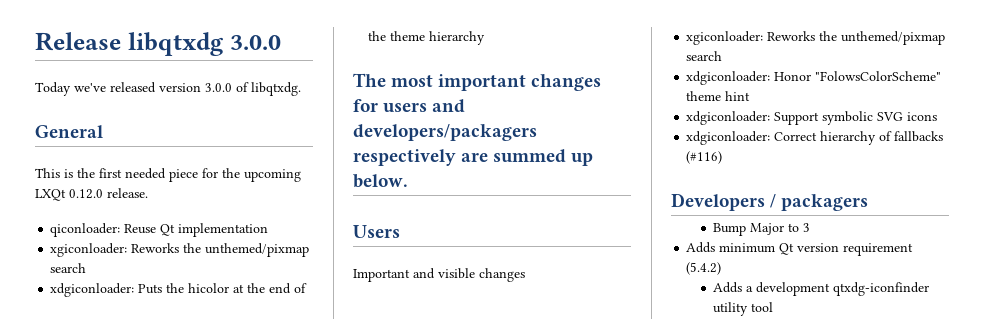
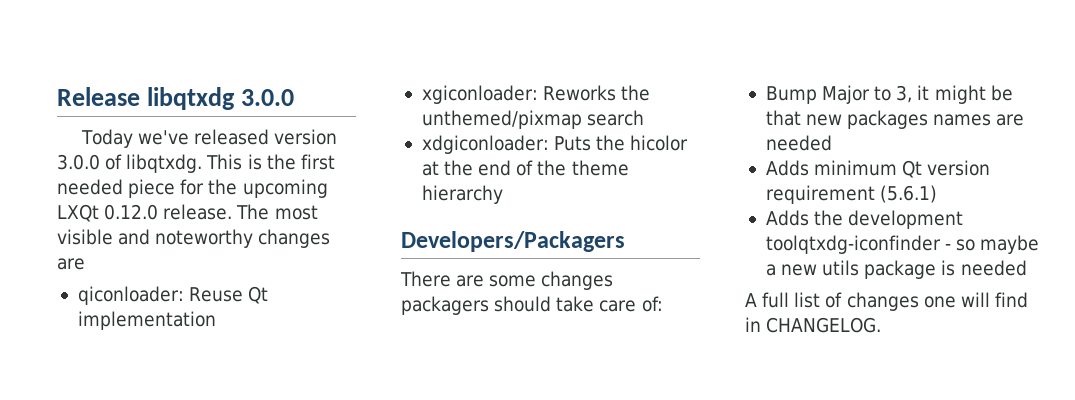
[35,125,103,138] // General // -> (203, 163) none
(148, 193) none -> [236,204,318,220] [57,229,331,248] [57,258,85,270] The most visible and noteworthy changes are
[353,73,602,91] [353,99,466,113] [353,124,537,141] [353,149,594,166] [353,174,408,188] [353,225,400,238] [353,268,525,282] [686,31,946,45] [686,51,723,61] [686,71,942,85] [686,91,751,101] [686,111,938,125] [686,131,944,145] [686,151,723,164] [671,193,869,211] [713,223,811,236] The most important changes for users and developers/packagers respectively are summed up below. // Users // Important and visible changes // xgiconloader: Reworks the unthemed/pixmap search // xdgiconloader: Honor "FolowsColorScheme" theme hint // xdgiconloader: Support symbolic SVG icons // xdgiconloader: Correct hierarchy of fallbacks (#116) // Developers / packagers // Bump Major to 3 -> [401,231,625,252] [400,271,614,290] [401,296,664,315] [765,85,1013,104] [765,110,1025,129] [765,135,832,151] Developers/Packagers // There are some changes packagers should take care of: // Bump Major to 3, it might be that new packages names are needed
[686,262,722,275] [713,282,930,296] [713,302,774,316] (5.4.2) // Adds a development qtxdg-iconfinder utility tool -> [880,185,938,203] [765,210,964,229] [765,235,1040,254] [765,260,1027,279] [745,292,1028,311] [745,317,882,333] (5.6.1) // Adds the development toolqtxdg-iconfinder - so maybe a new utils package is needed // A full list of changes one will find in CHANGELOG.

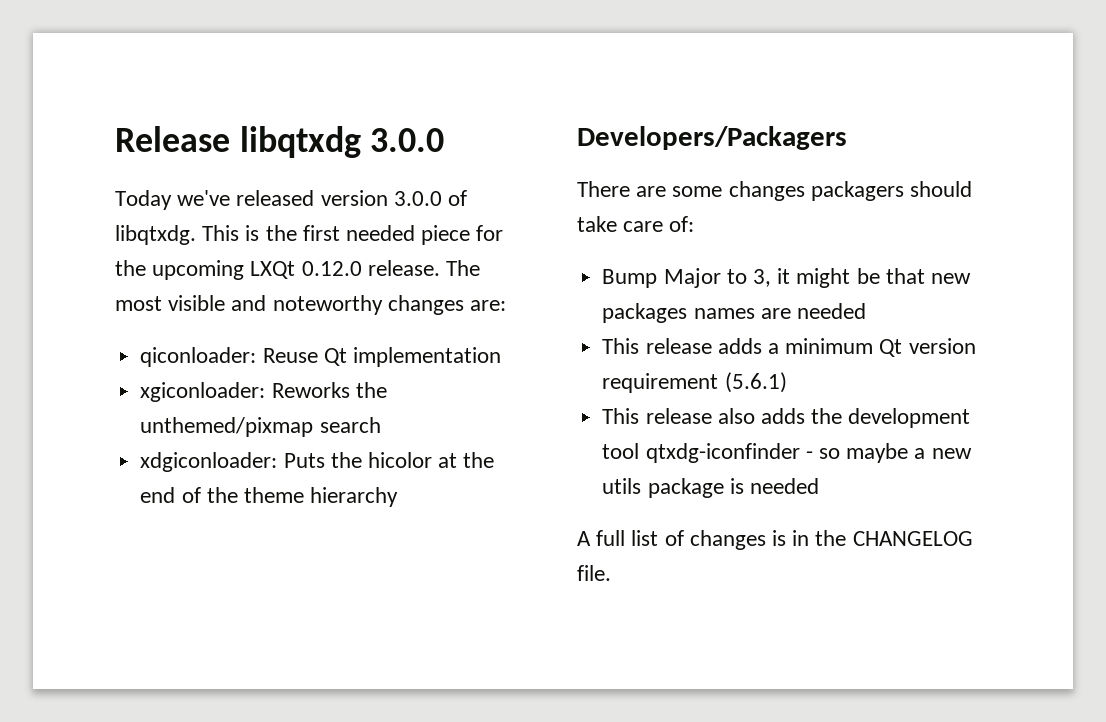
[57,258,85,270] are -> [470,300,507,311] are:
[765,160,809,176] Adds -> [602,338,779,354] This release adds a
[765,210,964,229] [765,235,941,254] Adds the development toolqtxdg-iconfinder -> [602,408,971,428] [602,443,800,463] This release also adds the development tool qtxdg-iconfinder
[923,292,1028,308] [745,317,882,333] one will find in CHANGELOG. -> [772,530,973,546] [577,565,611,581] is in the CHANGELOG file.

